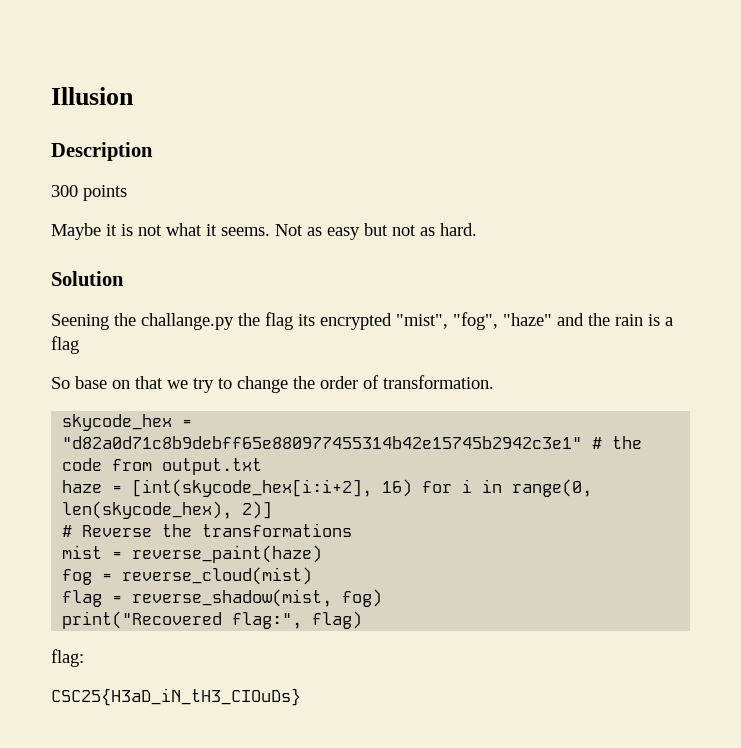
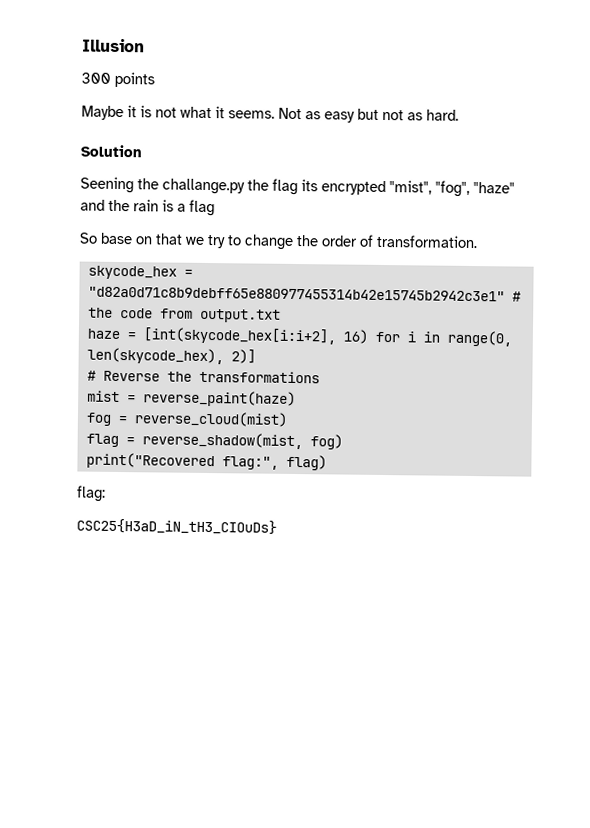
[51,142,153,161] // Description -> (145, 45) none

